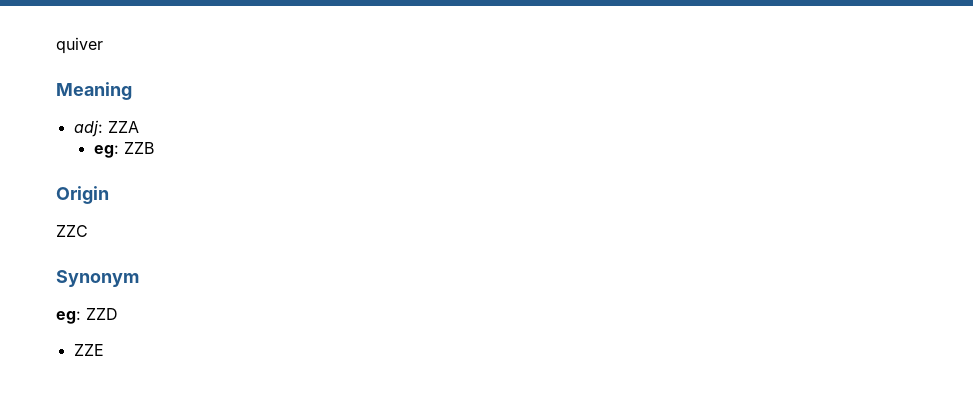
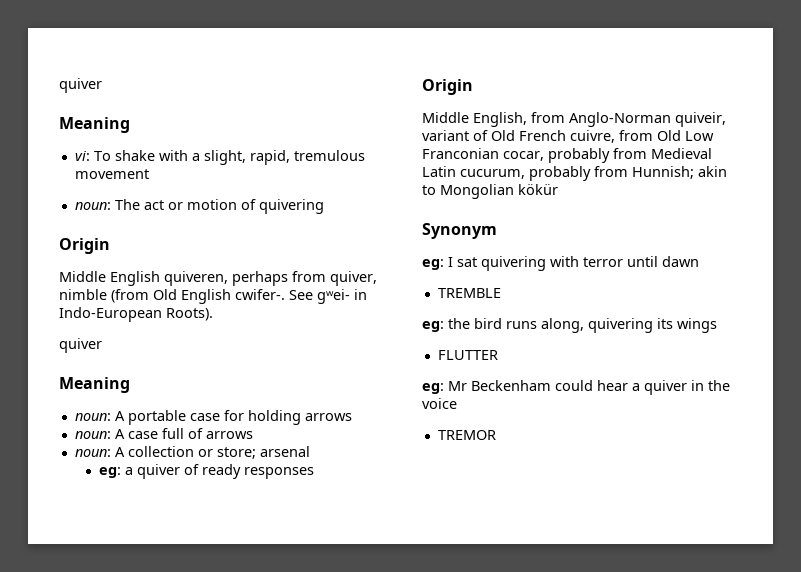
[56,37,103,54] [56,82,132,100] [73,120,139,137] [93,142,154,158] [56,186,109,204] [56,225,88,237] [56,270,139,287] [56,308,118,324] [73,344,104,356] quiver // Meaning // adj: ZZA // eg: ZZB // Origin // ZZC // Synonym // eg: ZZD // ZZE -> [59,78,102,93] [59,117,130,133] [74,150,365,165] [74,169,149,179] [74,199,324,214] [59,238,110,254] [59,271,377,286] [59,289,367,304] [59,307,213,322] [59,338,102,353] [59,377,130,393] [74,410,352,425] [74,428,253,439] [74,446,310,459] [99,464,315,479] [422,79,473,95] [422,112,726,127] [422,130,714,143] [422,148,712,163] [422,166,727,181] [422,184,558,199] [422,223,497,239] [422,256,699,271] [437,288,501,298] [422,318,717,333] [437,350,498,360] [422,380,730,395] [422,398,457,409] [437,430,496,440] quiver // Meaning // vi: To shake with a slight, rapid, tremulous movement // noun: The act or motion of quivering // Origin // Middle English quiveren, perhaps from quiver, nimble (from Old English cwifer-. See gʷei- in Indo-European Roots). // quiver // Meaning // noun: A portable case for holding arrows // noun: A case full of arrows // noun: A collection or store; arsenal // eg: a quiver of ready responses // Origin // Middle English, from Anglo-Norman quiveir, variant of Old French cuivre, from Old Low Franconian cocar, probably from Medieval Latin cucurum, probably from Hunnish; akin to Mongolian kökür // Synonym // eg: I sat quivering with terror until dawn // TREMBLE // eg: the bird runs along, quivering its wings // FLUTTER // eg: Mr Beckenham could hear a quiver in the voice // TREMOR

